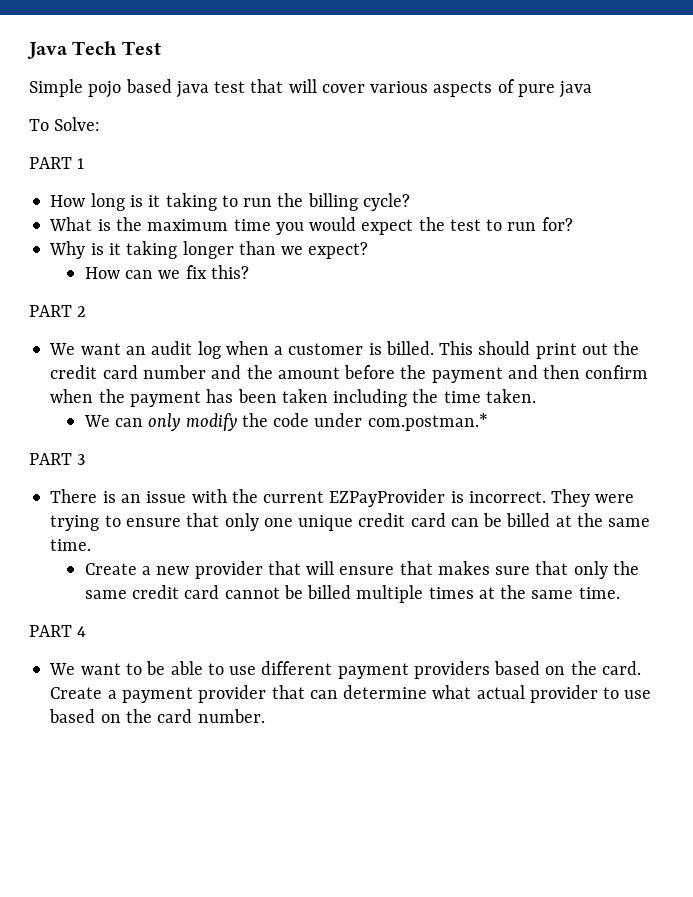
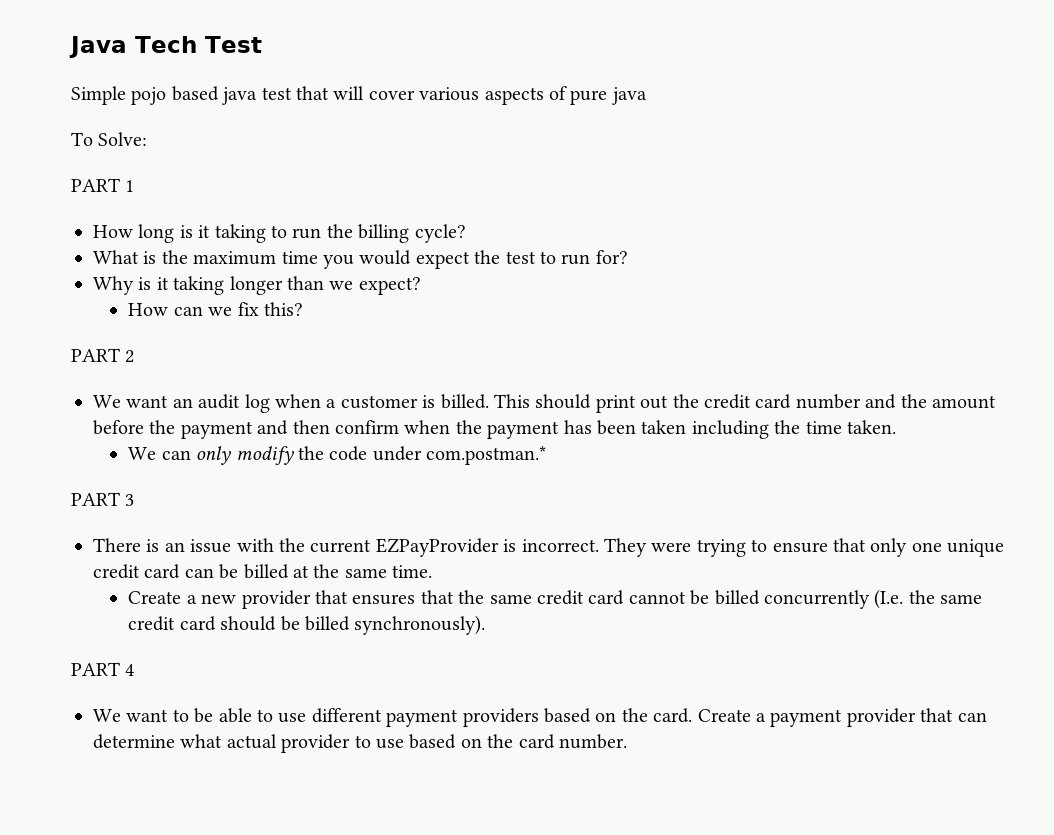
[306,561,608,579] will ensure that makes sure that only -> [352,590,454,605] ensures that
[356,585,620,603] multiple times at the same time. -> [764,589,983,609] [128,615,486,635] concurrently (I.e. the same credit card should be billed synchronously).

